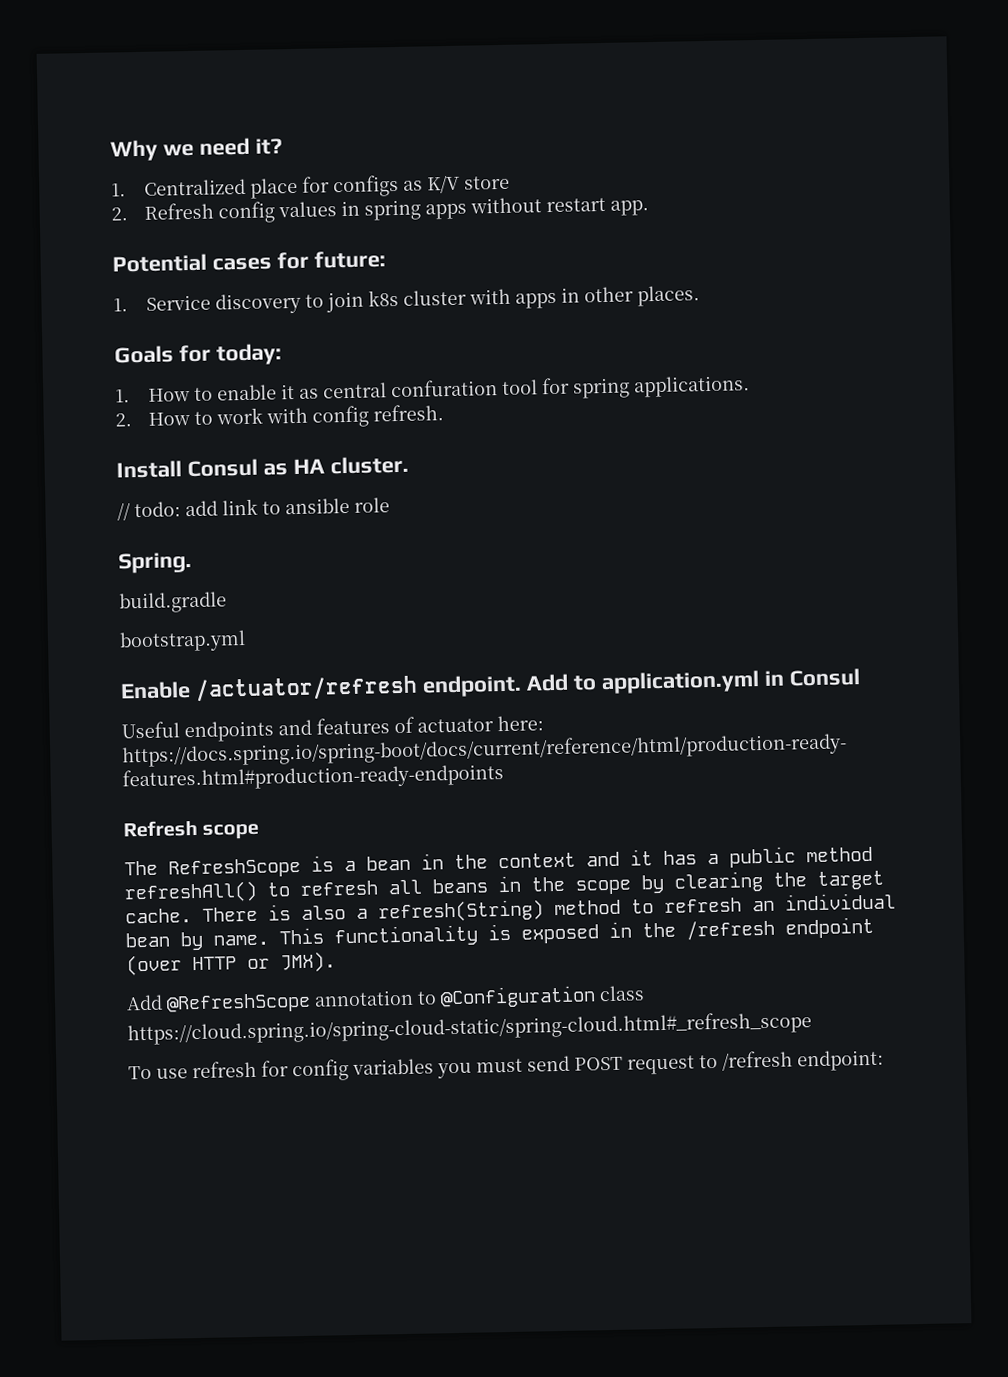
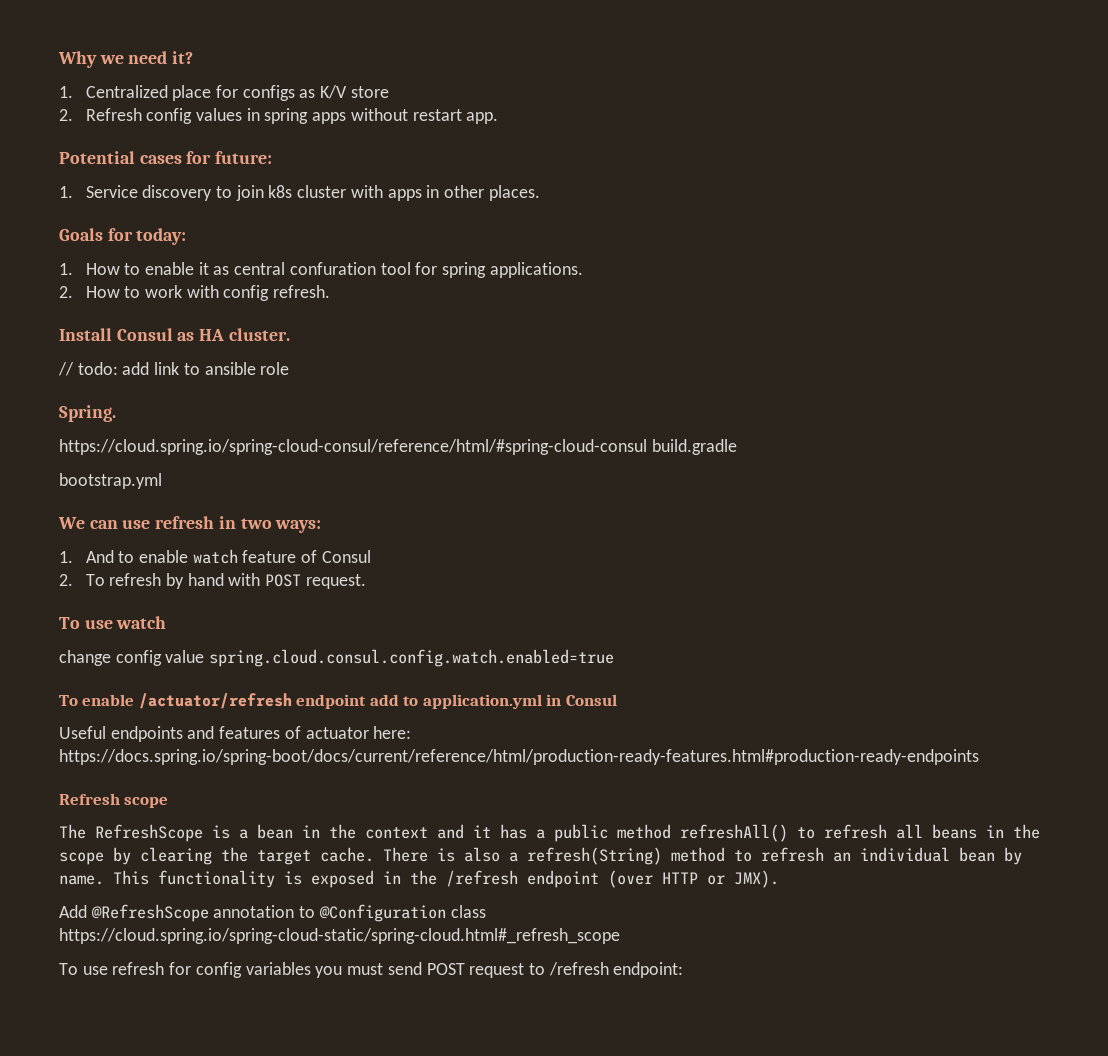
(192, 563) none -> [59,439,647,455] https://cloud.spring.io/spring-cloud-consul/reference/html/#spring-cloud-consul
[120,673,569,702] Enable /actuator/refresh endpoint. Add -> [58,516,322,533] [59,549,371,564] [59,573,366,589] [59,616,167,629] [59,649,615,667] [59,693,399,709] We can use refresh in two ways: // 1. And to enable watch feature of Consul // 2. To refresh by hand with POST request. // To use watch // change config value spring.cloud.consul.config.watch.enabled=true // To enable /actuator/refresh endpoint add

